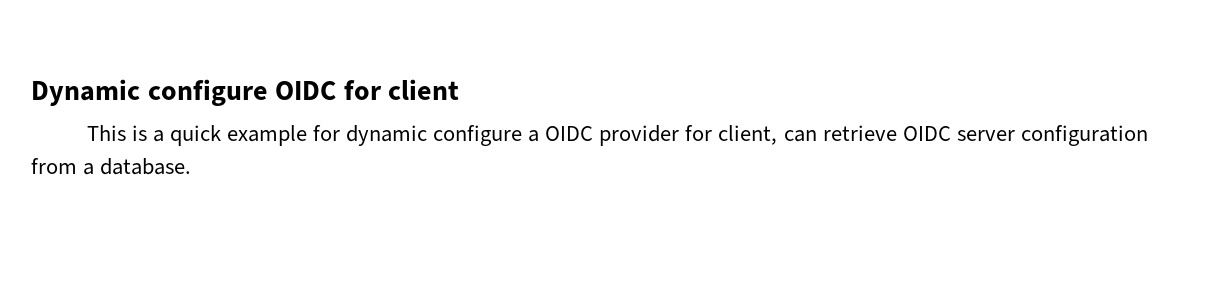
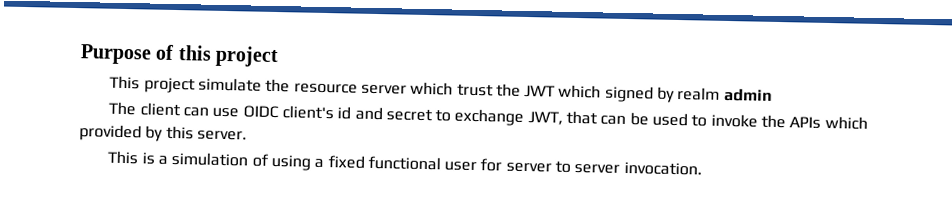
[31,79,460,106] [86,125,1148,146] [31,158,192,175] Dynamic configure OIDC for client // This is a quick example for dynamic configure a OIDC provider for client, can retrieve OIDC server configuration from a database. -> [80,44,280,68] [109,75,773,103] [108,101,868,130] [79,124,247,142] [107,150,702,176] Purpose of this project // This project simulate the resource server which trust the JWT which signed by realm admin // The client can use OIDC client's id and secret to exchange JWT, that can be used to invoke the APIs which provided by this server. // This is a simulation of using a fixed functional user for server to server invocation.

